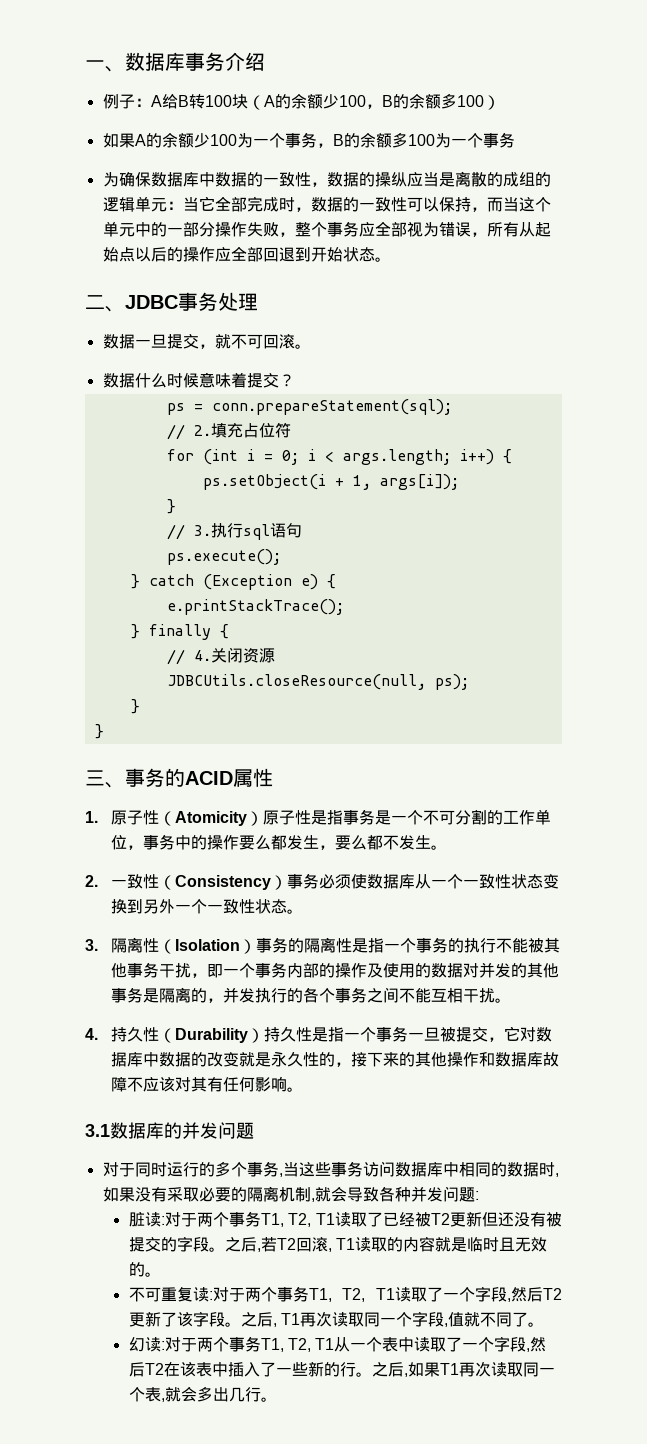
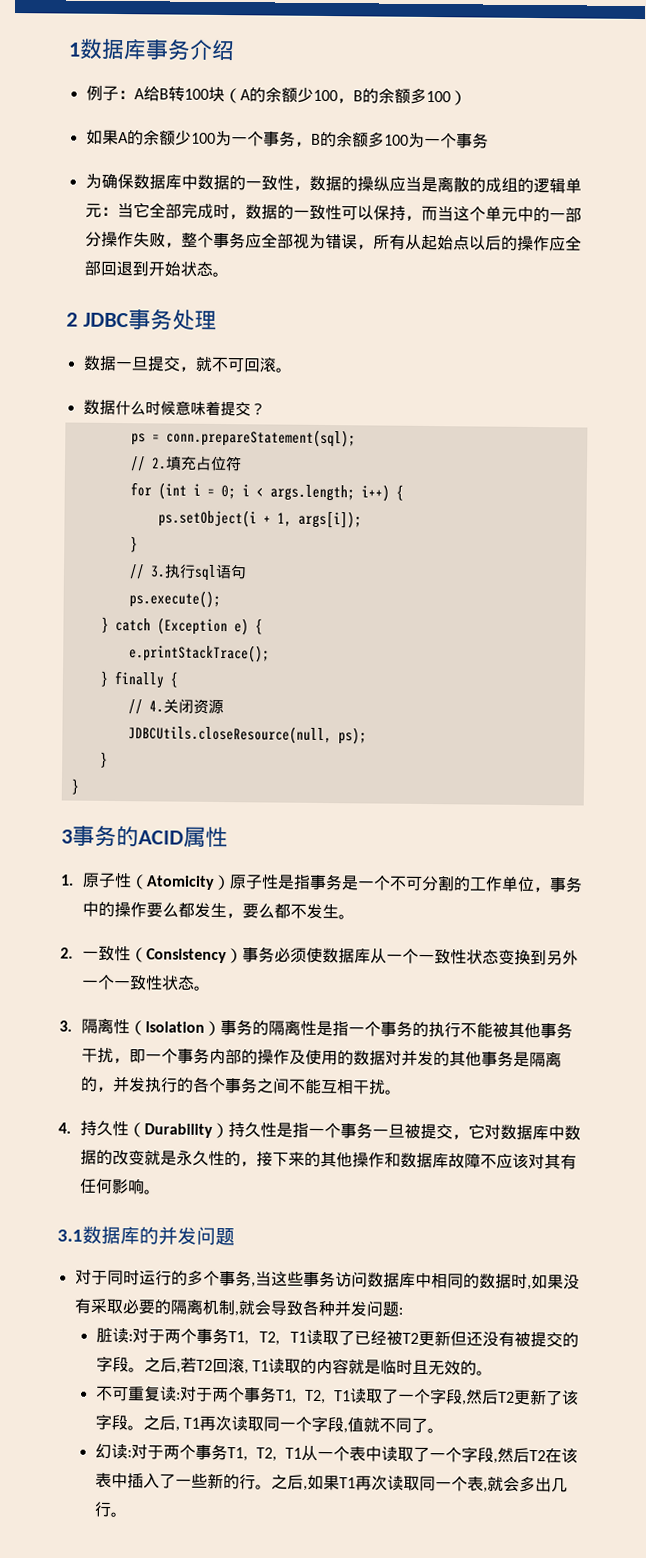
[85,60,125,72] 一、 -> [68,42,81,57] 1
[85,295,125,312] 二、 -> [66,312,78,327] 2
[85,770,125,788] 三、 -> [61,829,73,844] 3

